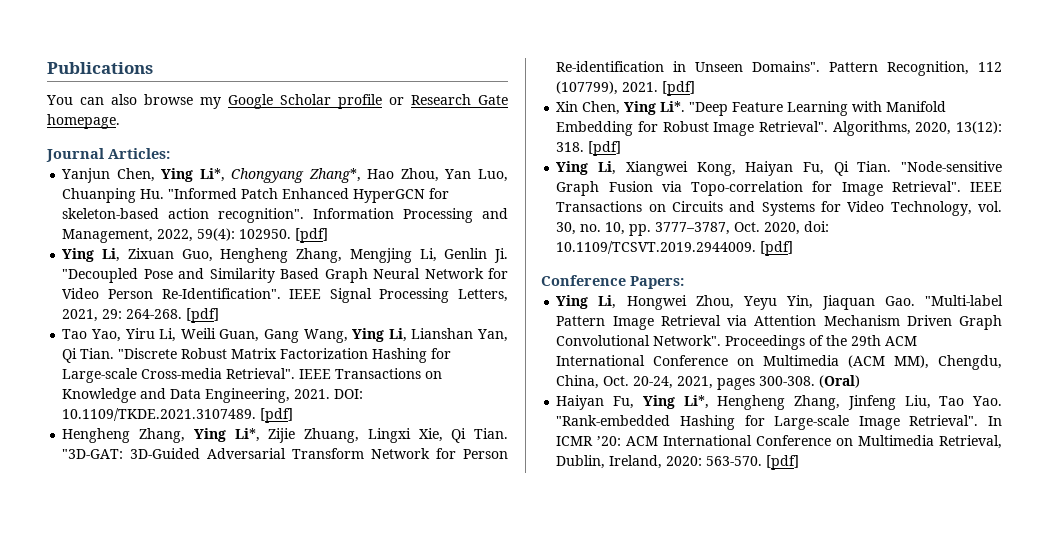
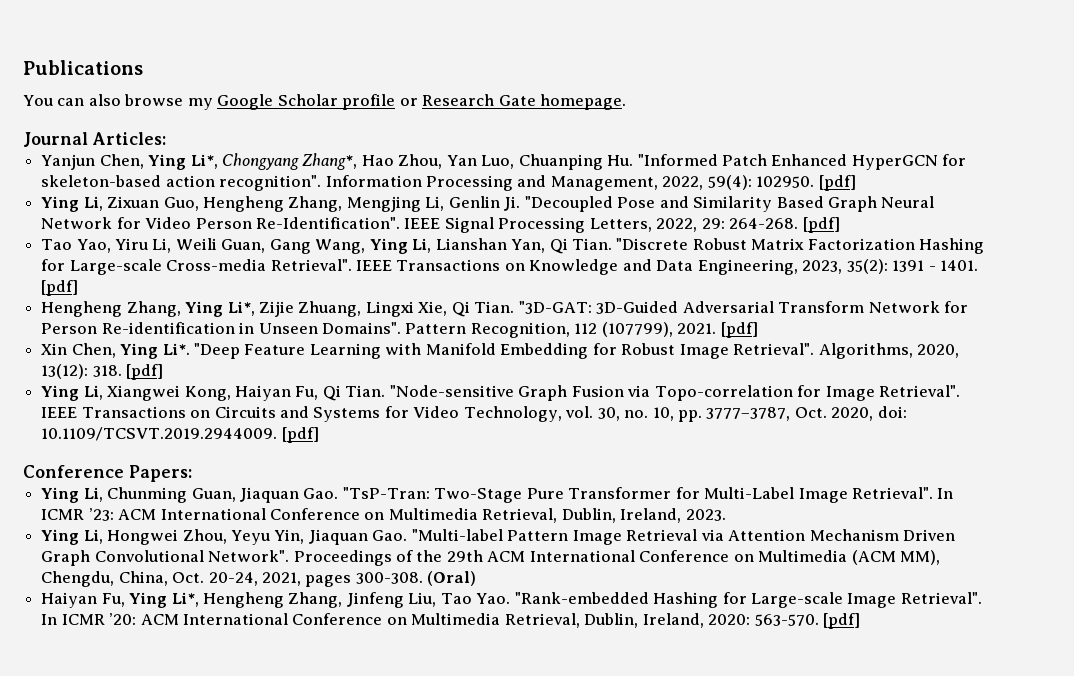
[62,309,99,322] 2021, -> [656,218,698,232] 2022,
[294,389,364,399] [62,408,257,421] 2021. DOI: 10.1109/TKDE.2021.3107489. -> [802,259,978,274] 2023, 35(2): 1391 - 1401.
(684, 282) none -> [41,487,954,503] [41,508,726,523] // Ying Li, Chunming Guan, Jiaquan Gao. "TsP-Tran: Two-Stage Pure Transformer for Multi-Label Image Retrieval". In ICMR ’23: ACM International Conference on Multimedia Retrieval, Dublin, Ireland, 2023.

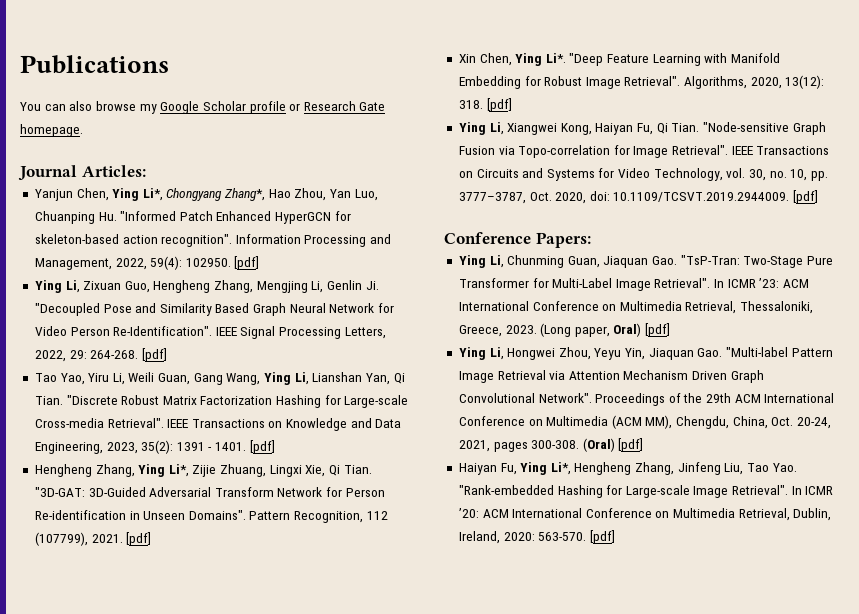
[561,508,682,523] Dublin, Ireland, -> [740,301,814,314] [458,325,502,337] Thessaloniki, Greece,
(726, 515) none -> [540,323,671,337] (Long paper, Oral) [pdf]
(477, 578) none -> [618,438,644,452] [pdf]

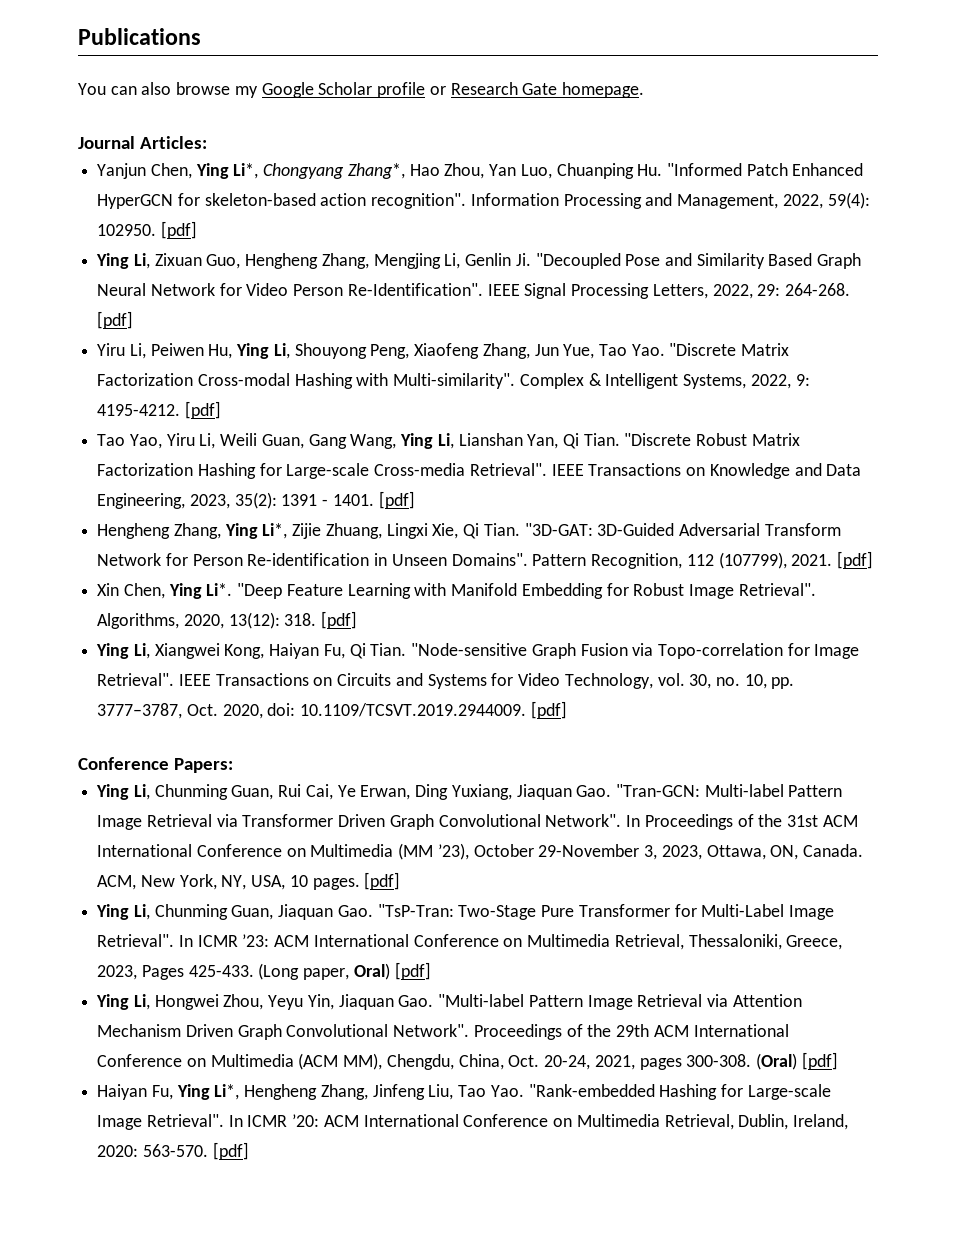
(167, 355) none -> [97,343,790,359] [97,373,810,389] [97,401,221,419] // Yiru Li, Peiwen Hu, Ying Li, Shouyong Peng, Xiaofeng Zhang, Jun Yue, Tao Yao. "Discrete Matrix Factorization Cross-modal Hashing with Multi-similarity". Complex & Intelligent Systems, 2022, 9: 4195-4212. [pdf]
(591, 240) none -> [96,784,843,800] [97,814,858,830] [97,843,863,860] [97,872,401,890] // Ying Li, Chunming Guan, Rui Cai, Ye Erwan, Ding Yuxiang, Jiaquan Gao. "Tran-GCN: Multi-label Pattern Image Retrieval via Transformer Driven Graph Convolutional Network". In Proceedings of the 31st ACM International Conference on Multimedia (MM ’23), October 29-November 3, 2023, Ottawa, ON, Canada. ACM, New York, NY, USA, 10 pages. [pdf]
[505,325,537,334] 2023. -> [97,965,254,980] 2023, Pages 425-433.

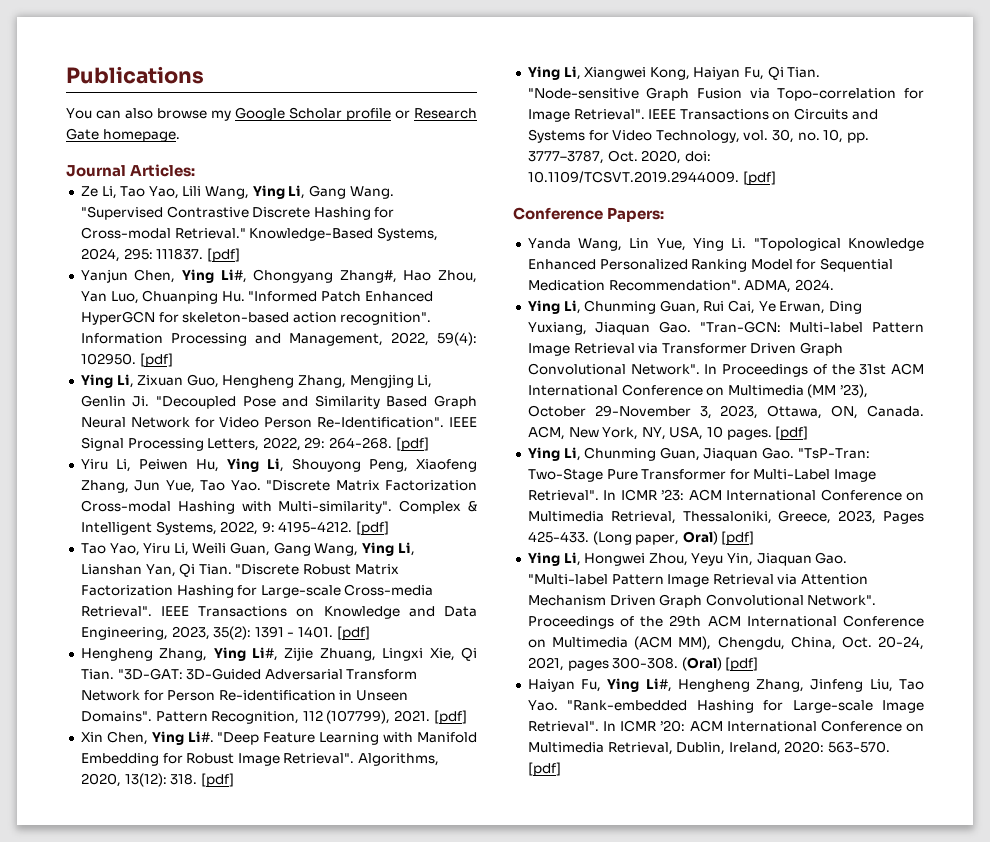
(208, 142) none -> [80,185,394,199] [80,206,395,220] [80,227,438,241] [80,248,240,262] // Ze Li, Tao Yao, Lili Wang, Ying Li, Gang Wang. "Supervised Contrastive Discrete Hashing for Cross-modal Retrieval." Knowledge-Based Systems, 2024, 295: 111837. [pdf]
[233,163,405,179] Li*, Chongyang Zhang*, -> [220,269,397,283] Li#, Chongyang Zhang#,
[262,523,288,539] Li*, -> [252,647,279,661] Li#,
[206,583,233,596] Li*. -> [187,731,214,742] Li#.
(234, 765) none -> [527,238,924,251] [527,258,894,272] [527,279,834,293] // Yanda Wang, Lin Yue, Ying Li. "Topological Knowledge Enhanced Personalized Ranking Model for Sequential Medication Recommendation". ADMA, 2024.
[214,1084,240,1100] Li*, -> [645,678,672,692] Li#,

